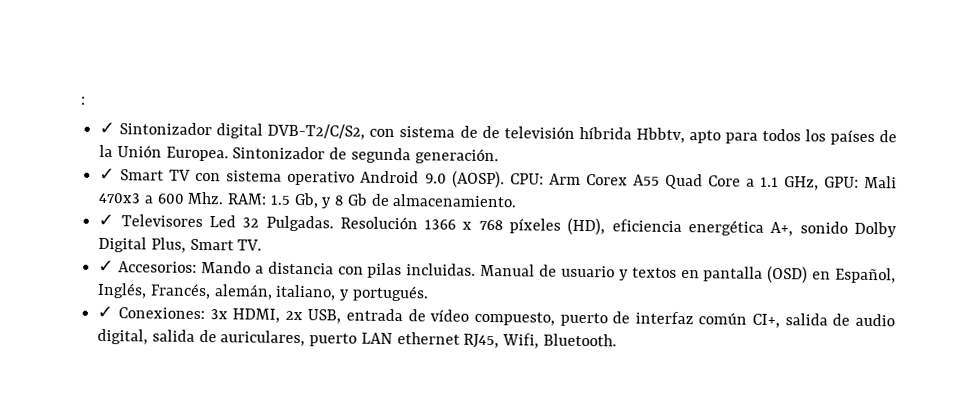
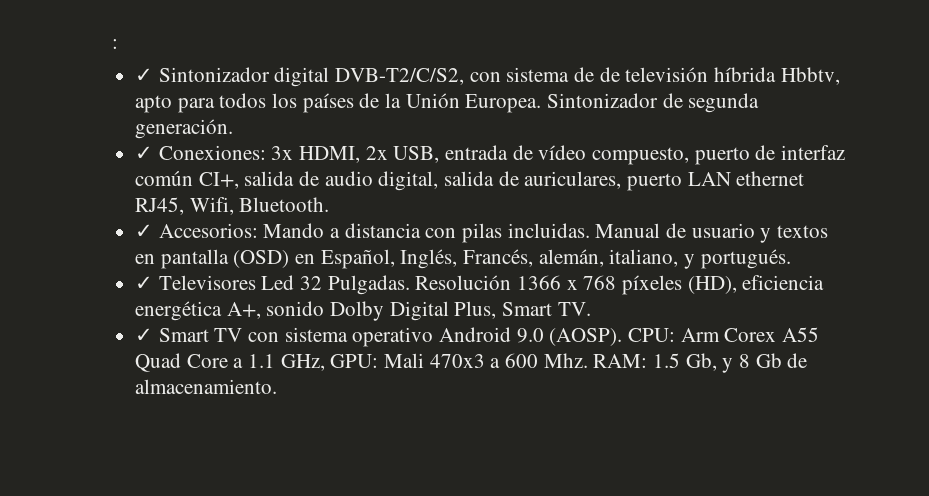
(499, 156) none -> [135,145,846,165] [135,171,805,191] [135,197,330,215] [135,223,829,243] [135,249,791,269] [135,275,825,295] [135,301,591,321] // ✓ Conexiones: 3x HDMI, 2x USB, entrada de vídeo compuesto, puerto de interfaz común CI+, salida de audio digital, salida de auriculares, puerto LAN ethernet RJ45, Wifi, Bluetooth. // ✓ Accesorios: Mando a distancia con pilas incluidas. Manual de usuario y textos en pantalla (OSD) en Español, Inglés, Francés, alemán, italiano, y portugués. // ✓ Televisores Led 32 Pulgadas. Resolución 1366 x 768 píxeles (HD), eficiencia energética A+, sonido Dolby Digital Plus, Smart TV.
[98,213,898,238] [98,236,263,253] [98,259,897,284] [97,282,429,302] [97,305,895,329] [97,328,617,349] // ✓ Televisores Led 32 Pulgadas. Resolución 1366 x 768 píxeles (HD), eficiencia energética A+, sonido Dolby Digital Plus, Smart TV. // ✓ Accesorios: Mando a distancia con pilas incluidas. Manual de usuario y textos en pantalla (OSD) en Español, Inglés, Francés, alemán, italiano, y portugués. // ✓ Conexiones: 3x HDMI, 2x USB, entrada de vídeo compuesto, puerto de interfaz común CI+, salida de audio digital, salida de auriculares, puerto LAN ethernet RJ45, Wifi, Bluetooth. -> (278, 386) none

